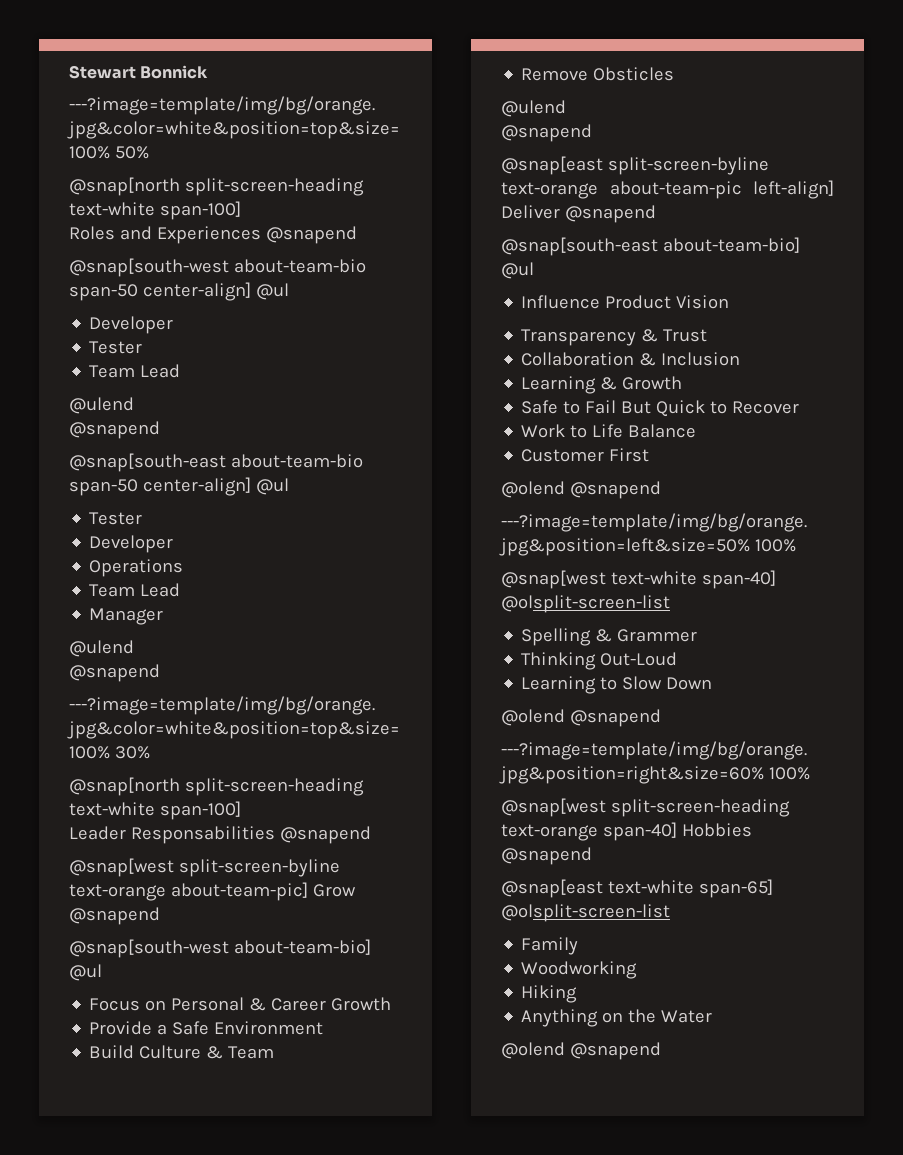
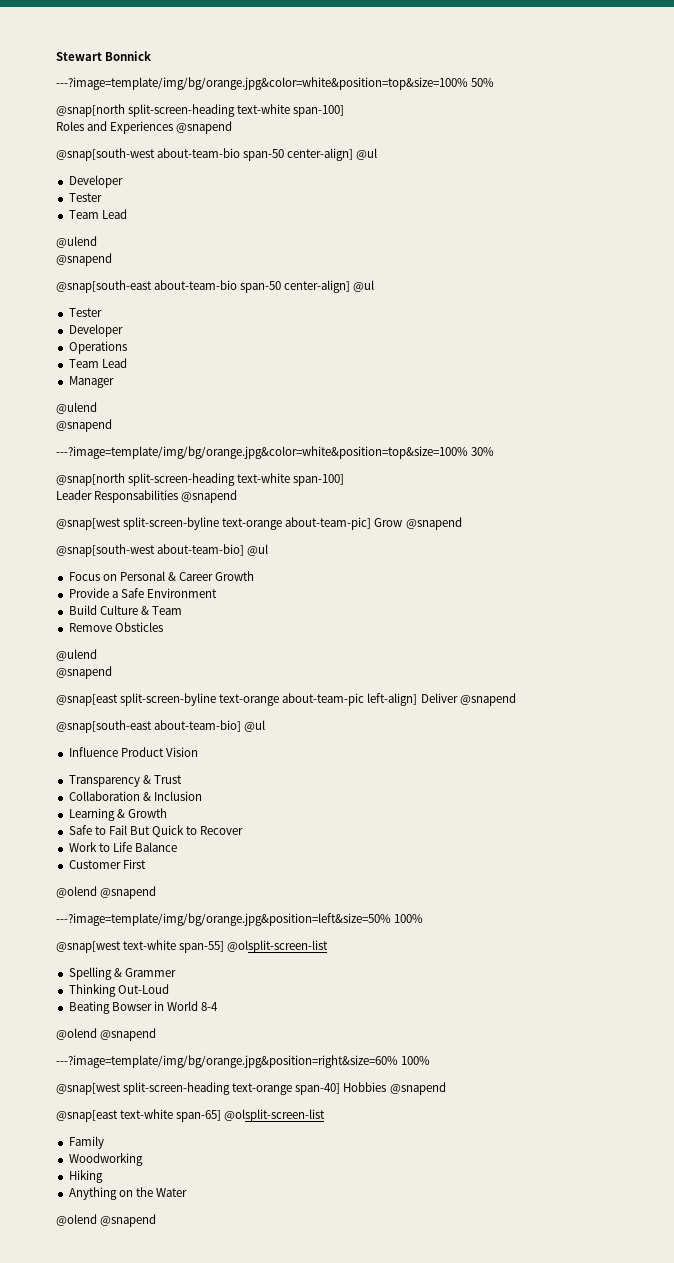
[701,570,776,589] span-40] -> [179,941,225,953] span-55]
[521,676,713,694] Learning to Slow Down -> [68,1001,219,1014] Beating Bowser in World 8-4

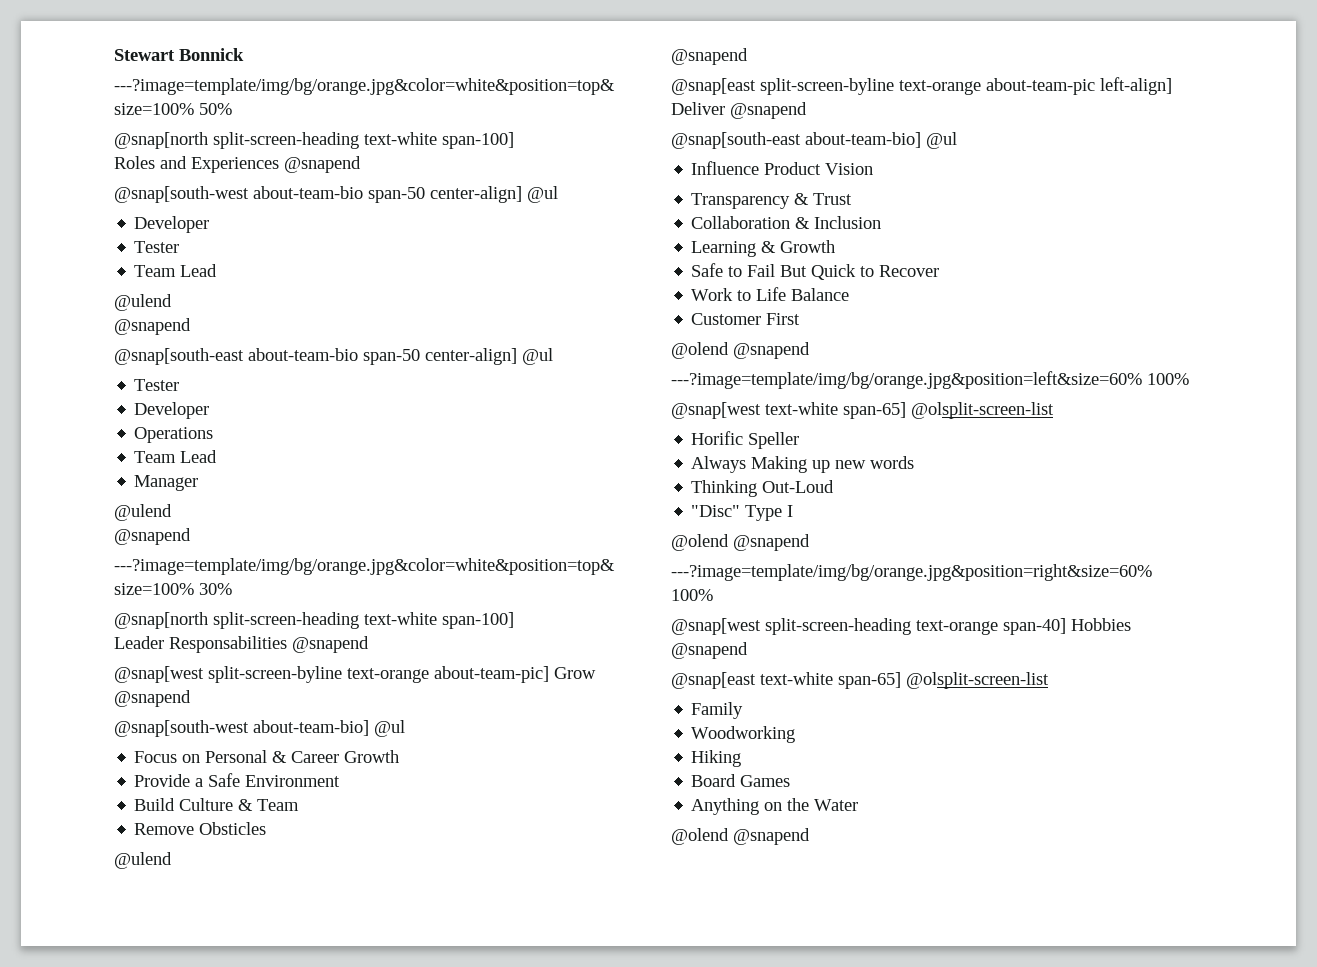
[56,913,391,926] ---?image=template/img/bg/orange.jpg&position=left&size=50% -> [671,371,1142,389] ---?image=template/img/bg/orange.jpg&position=left&size=60%
[179,940,329,953] [68,967,176,980] [68,984,169,997] [68,1001,219,1014] span-55] @olsplit-screen-list // Spelling & Grammer // Thinking Out-Loud // Beating Bowser in World 8-4 -> [843,402,1054,419] [691,431,800,449] [691,456,915,473] [691,480,835,497] [691,505,794,521] span-65] @olsplit-screen-list // Horific Speller // Always Making up new words // Thinking Out-Loud // "Disc" Type I
(103, 1176) none -> [691,774,791,787] // Board Games

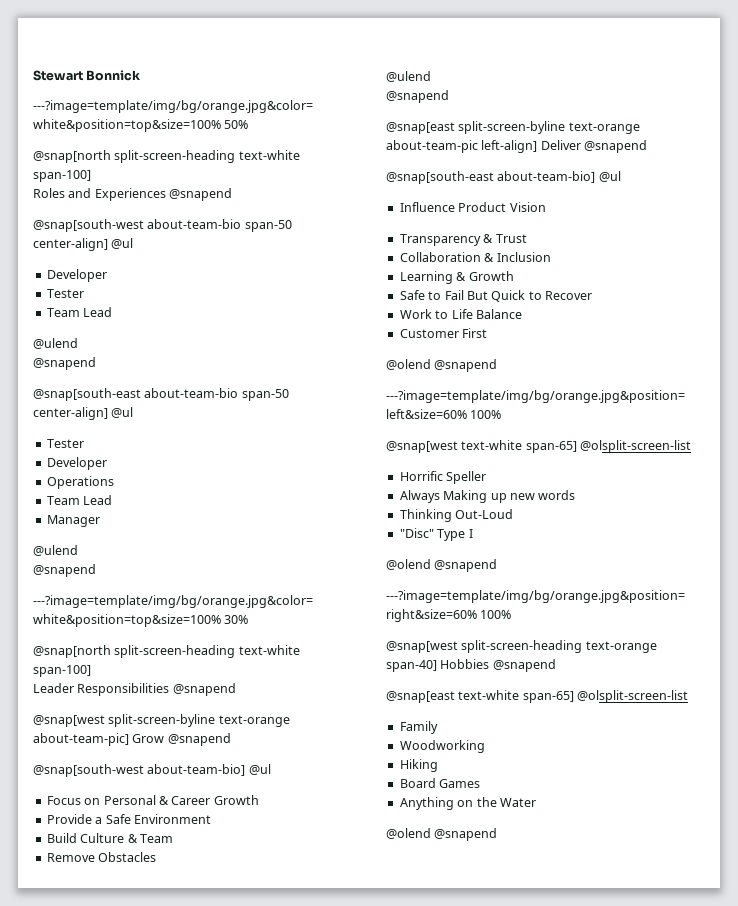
[169,636,287,653] Responsabilities -> [77,683,170,696] Responsibilities
[199,822,267,835] Obsticles -> [98,852,157,862] Obstacles
[691,431,744,445] Horific -> [399,471,443,481] Horrific

